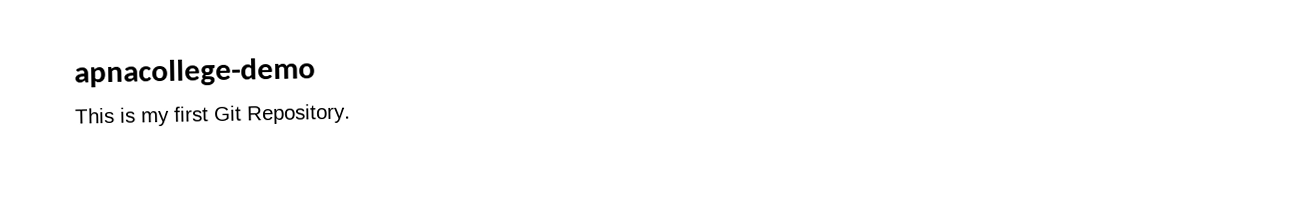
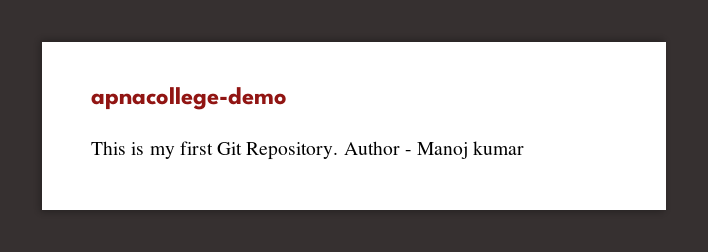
(351, 114) none -> [343,141,525,159] Author - Manoj kumar

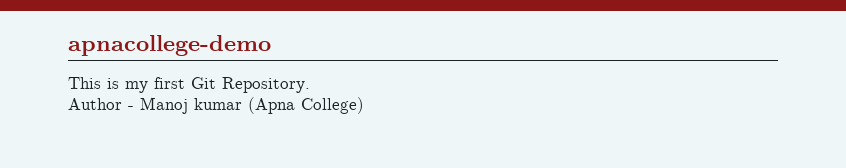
(339, 151) none -> (310, 85) //
(525, 148) none -> [248,97,364,114] (Apna College)

